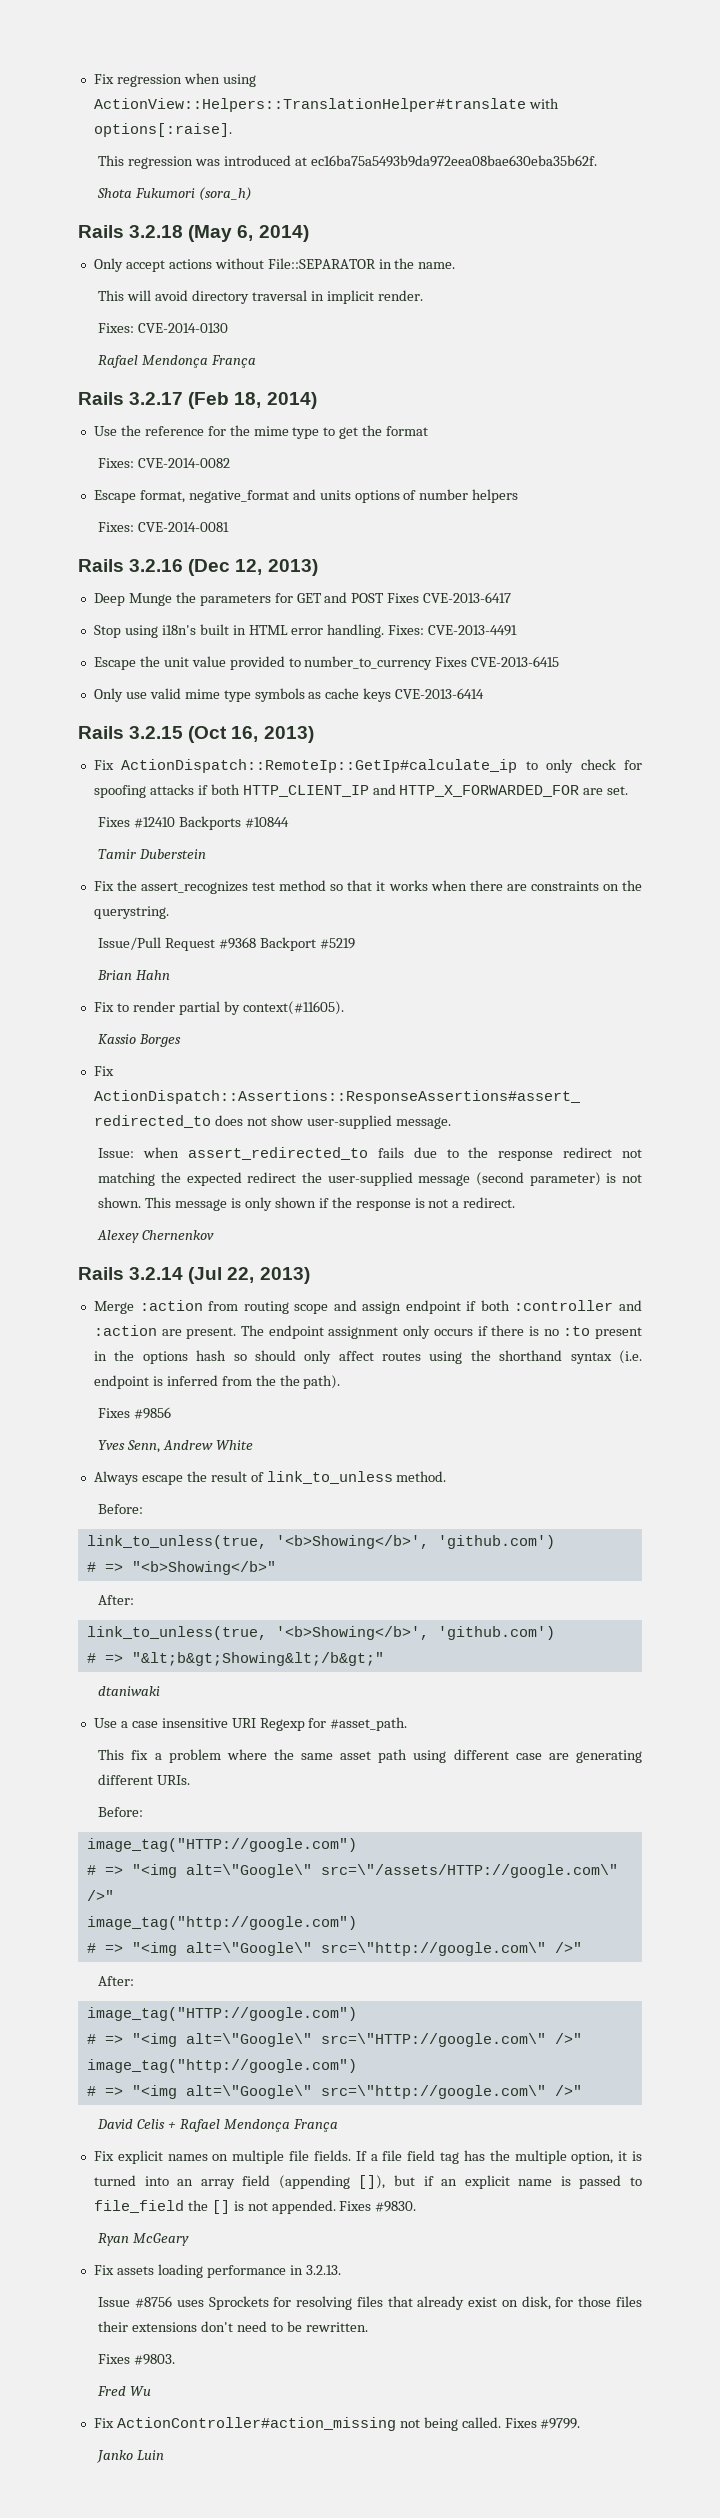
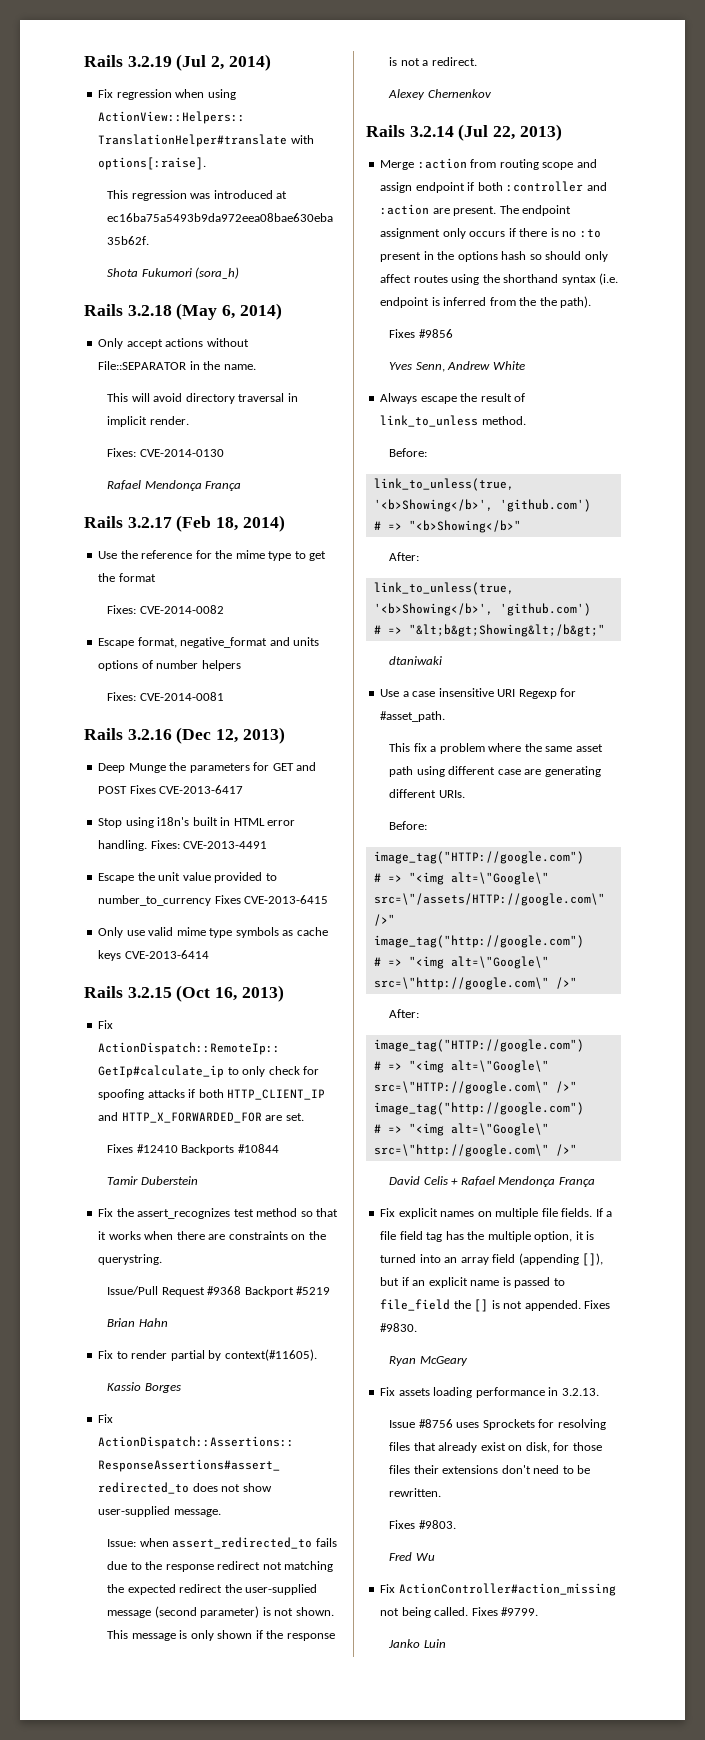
(93, 79) none -> [84,54,271,71] Rails 3.2.19 (Jul 2, 2014) //

